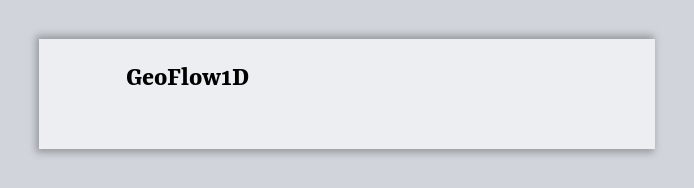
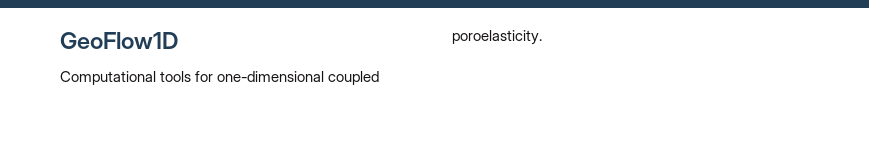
(249, 76) none -> [60,71,380,85] [452,30,542,45] // Computational tools for one-dimensional coupled poroelasticity.

